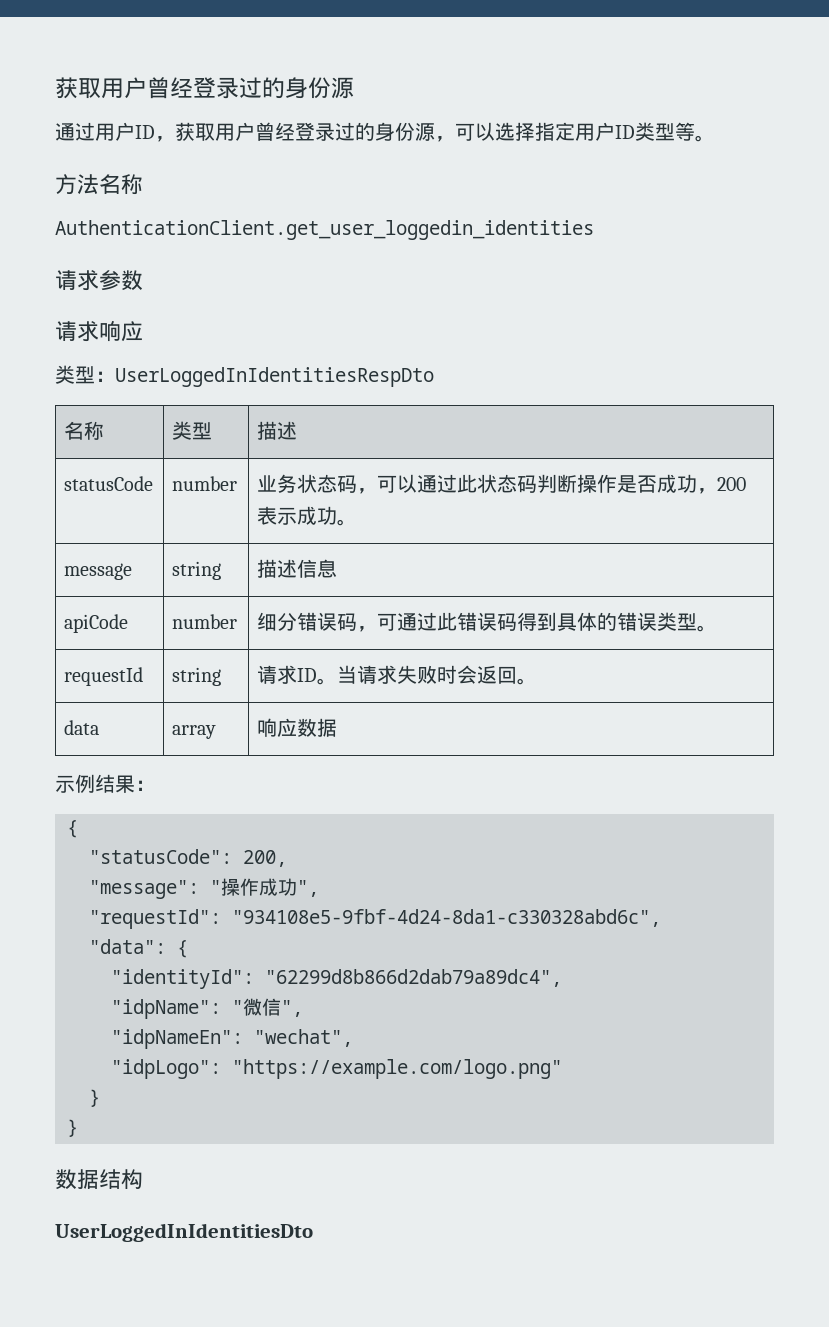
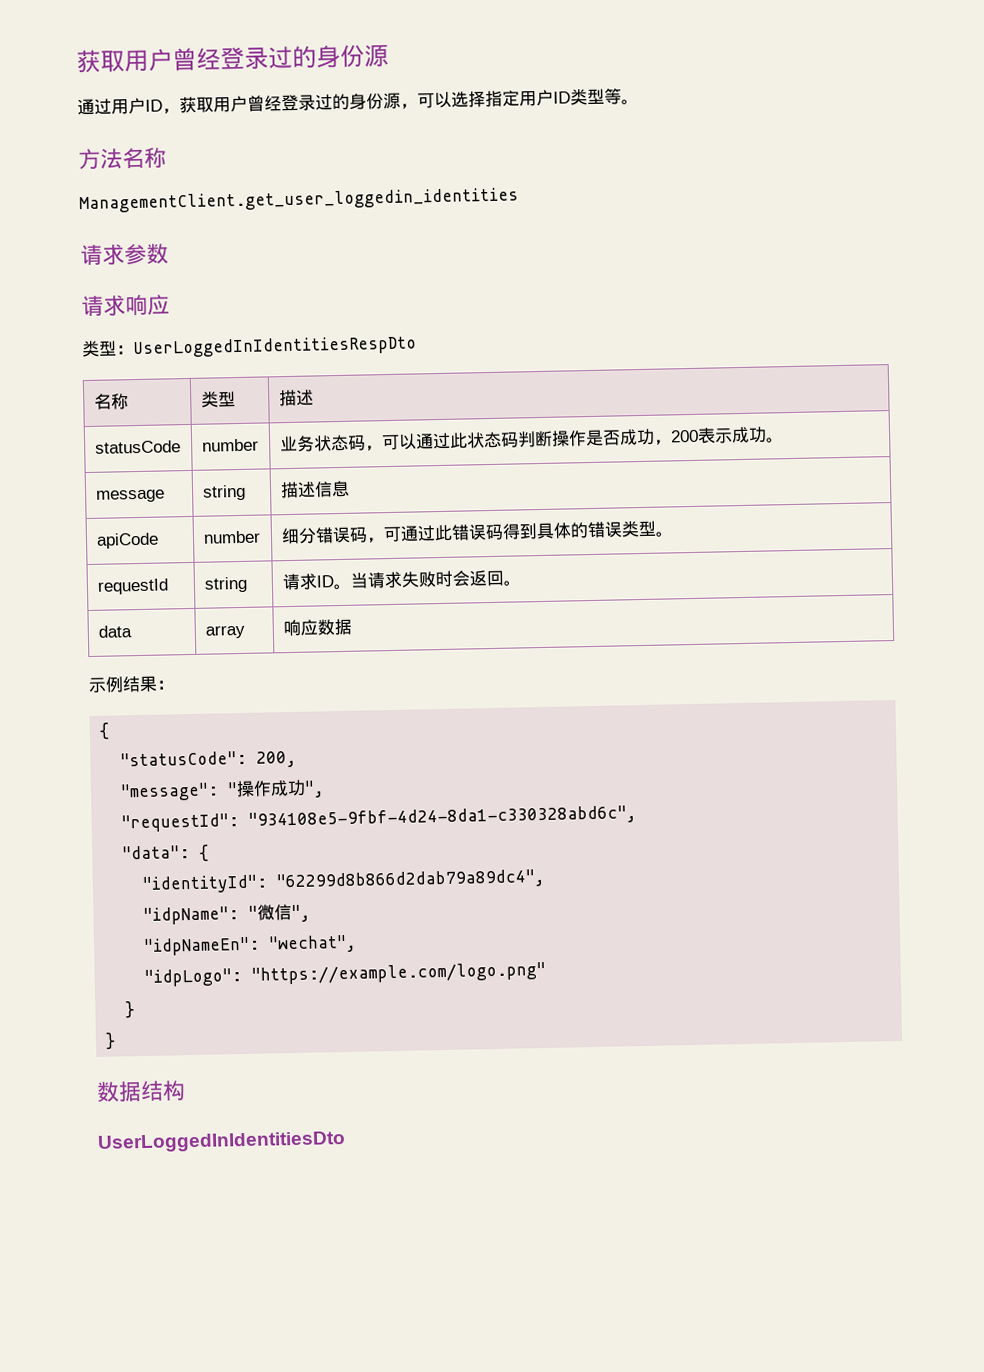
[55,220,594,240] AuthenticationClient.get_user_loggedin_identities -> [79,187,519,214] ManagementClient.get_user_loggedin_identities

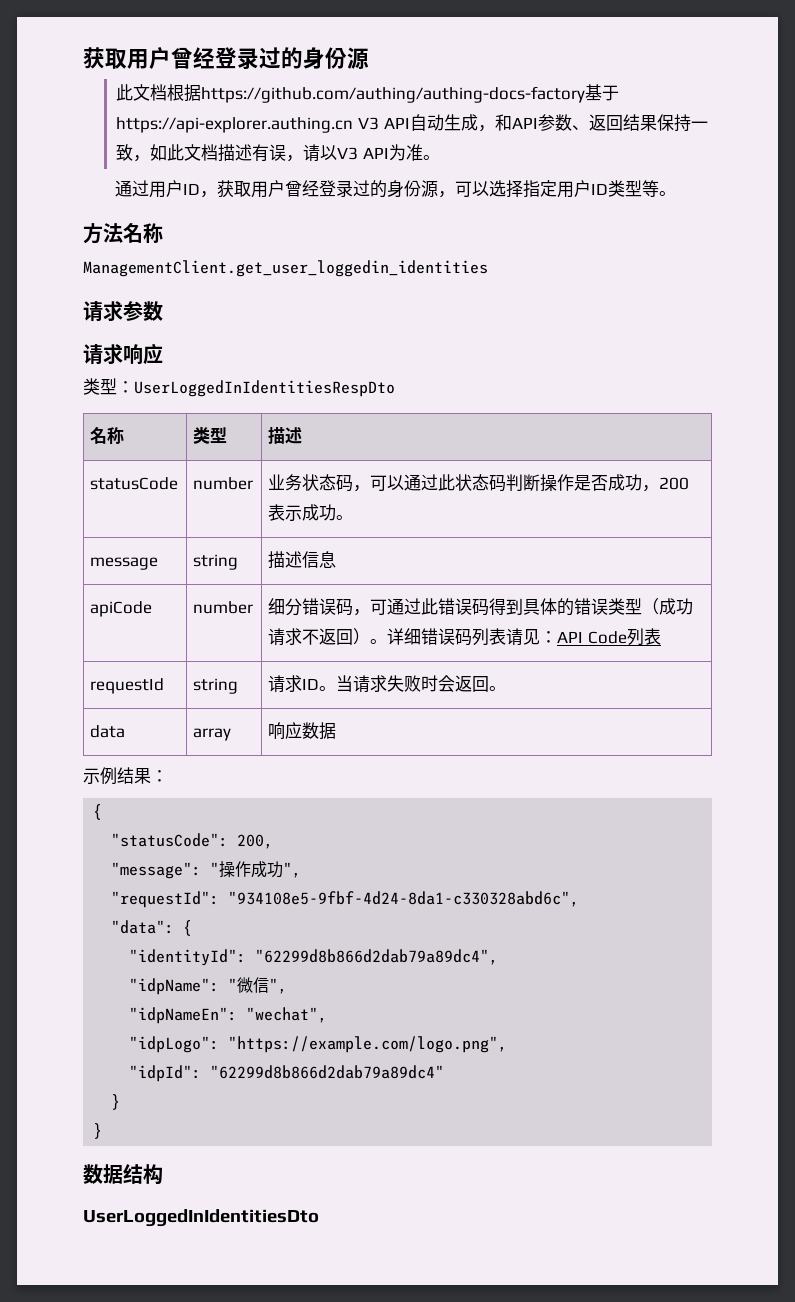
[76,43,389,74] 获取用户曾经登录过的身份源 -> [83,47,369,70] [116,84,620,103] [116,114,708,133] [116,144,440,162] 获取用户曾经登录过的身份源 // 此文档根据https://github.com/authing/authing-docs-factory基于https://api-explorer.authing.cn V3 API自动生成，和API参数、返回结果保持一致，如此文档描述有误，请以V3 API为准。
[654,531,674,537] 。 -> [642,598,694,615] [268,628,661,646] （成功请求不返回）。详细错误码列表请见：API Code列表
[251,961,547,985] "https://example.com/logo.png" -> [228,1036,508,1053] [129,1065,445,1082] "https://example.com/logo.png", // "idpId": "62299d8b866d2dab79a89dc4"

